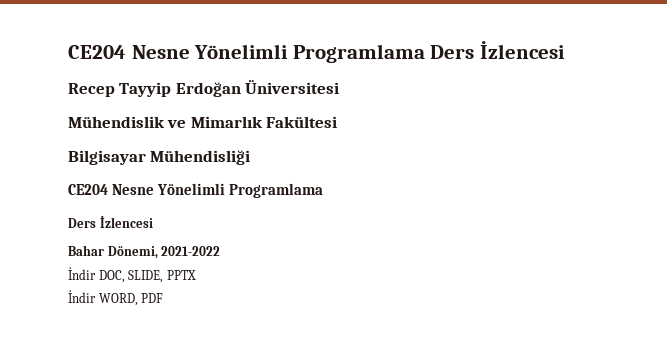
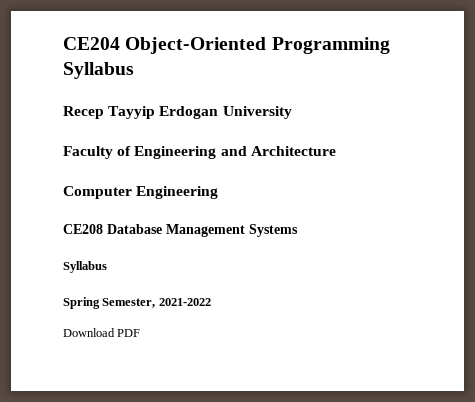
[68,41,565,63] [68,80,340,97] [68,116,338,128] [68,150,251,165] [68,183,323,198] [68,215,153,228] [68,245,221,259] [68,267,196,283] [68,290,138,306] CE204 Nesne Yönelimli Programlama Ders İzlencesi // Recep Tayyip Erdoğan Üniversitesi // Mühendislik ve Mimarlık Fakültesi // Bilgisayar Mühendisliği // CE204 Nesne Yönelimli Programlama // Ders İzlencesi // Bahar Dönemi, 2021-2022 // İndir DOC, SLIDE, PPTX // İndir WORD, -> [63,37,390,54] [63,62,134,79] [63,106,292,119] [63,146,336,159] [63,186,219,199] [63,224,298,237] [63,261,107,273] [63,297,211,309] [63,328,115,337] CE204 Object-Oriented Programming Syllabus // Recep Tayyip Erdogan University // Faculty of Engineering and Architecture // Computer Engineering // CE208 Database Management Systems // Syllabus // Spring Semester, 2021-2022 // Download

